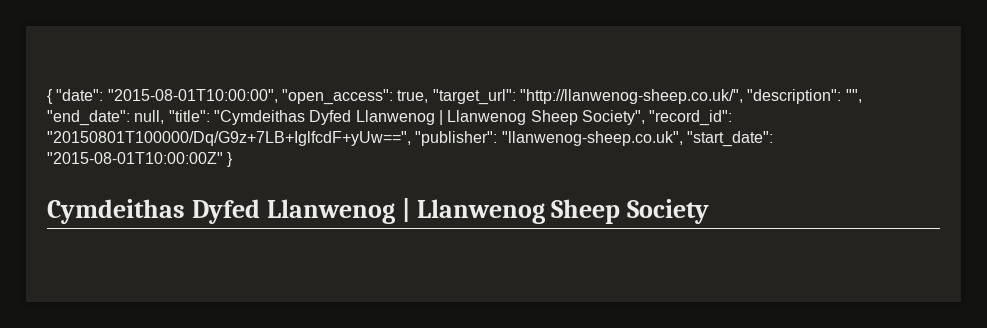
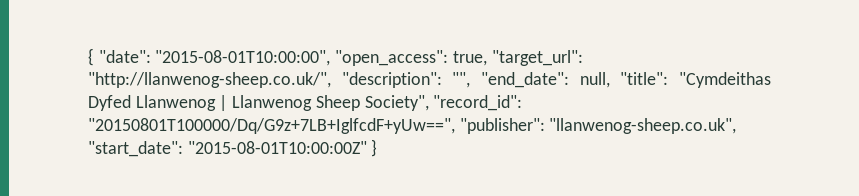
[47,198,710,224] // Cymdeithas Dyfed Llanwenog | Llanwenog Sheep Society -> (378, 148) none

